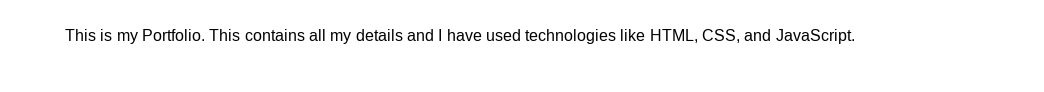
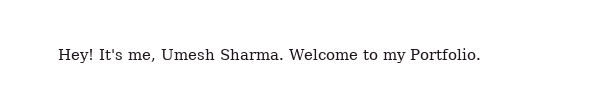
[65,29,855,44] This is my Portfolio. This contains all my details and I have used technologies like HTML, CSS, and JavaScript. -> [58,48,481,63] Hey! It's me, Umesh Sharma. Welcome to my Portfolio.

